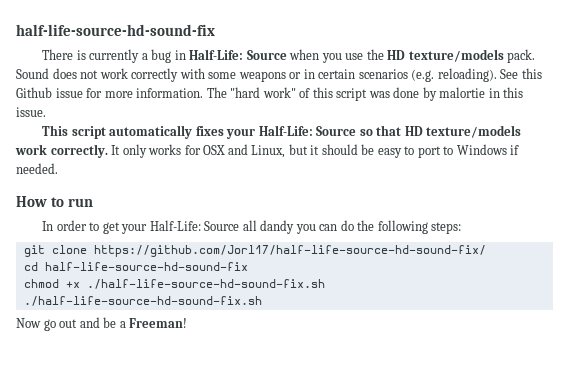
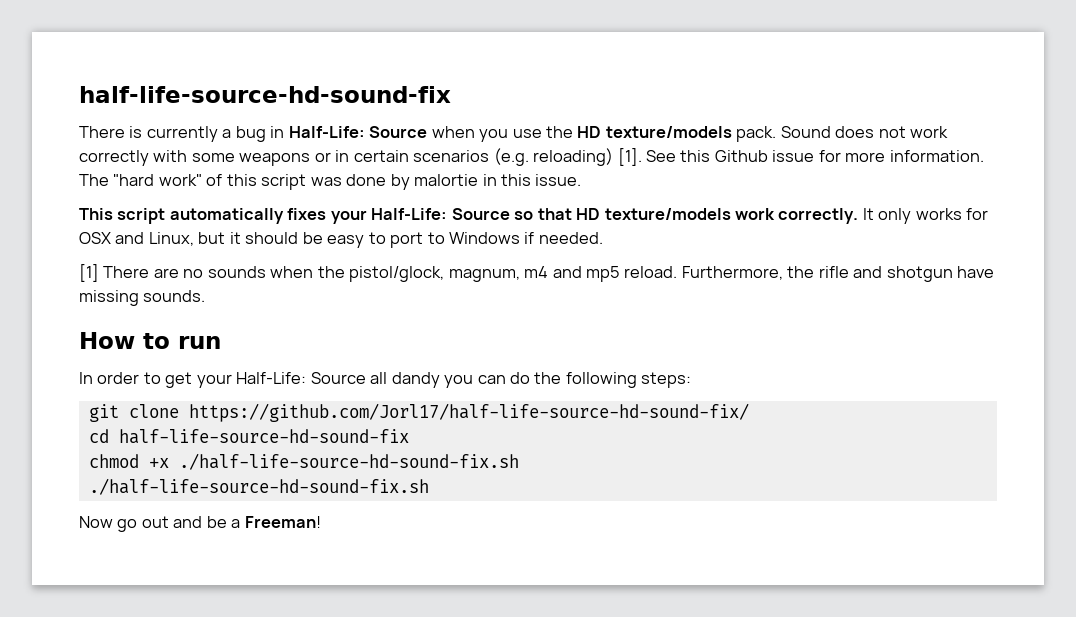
[437,68,497,82] reloading). -> [533,148,642,166] reloading) [1].
(58, 168) none -> [79,264,995,282] [79,290,206,306] // [1] There are no sounds when the pistol/glock, magnum, m4 and mp5 reload. Furthermore, the rifle and shotgun have missing sounds.

